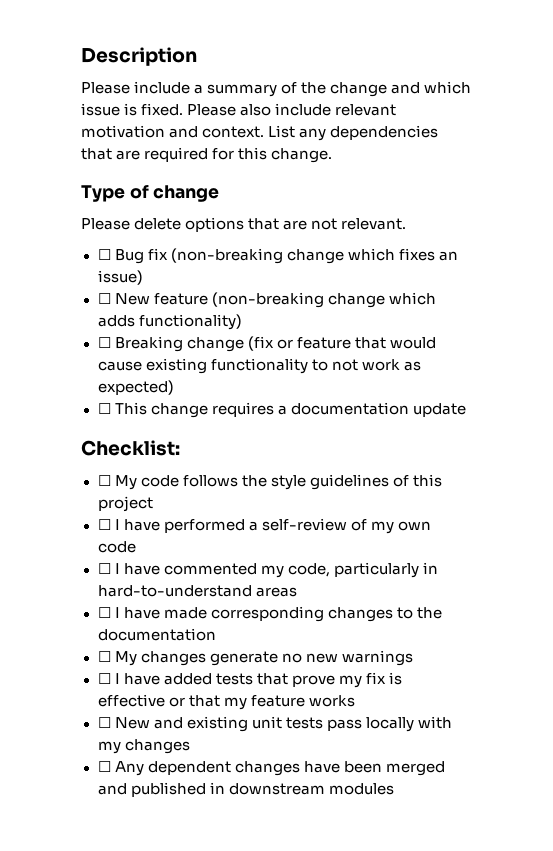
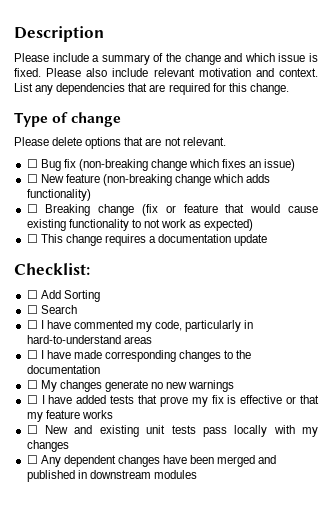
[114,474,442,490] [97,496,153,512] [97,518,431,534] [97,541,136,553] My code follows the style guidelines of this project // ☐ I have performed a self-review of my own code -> [40,290,100,302] [26,305,77,314] Add Sorting // ☐ Search

